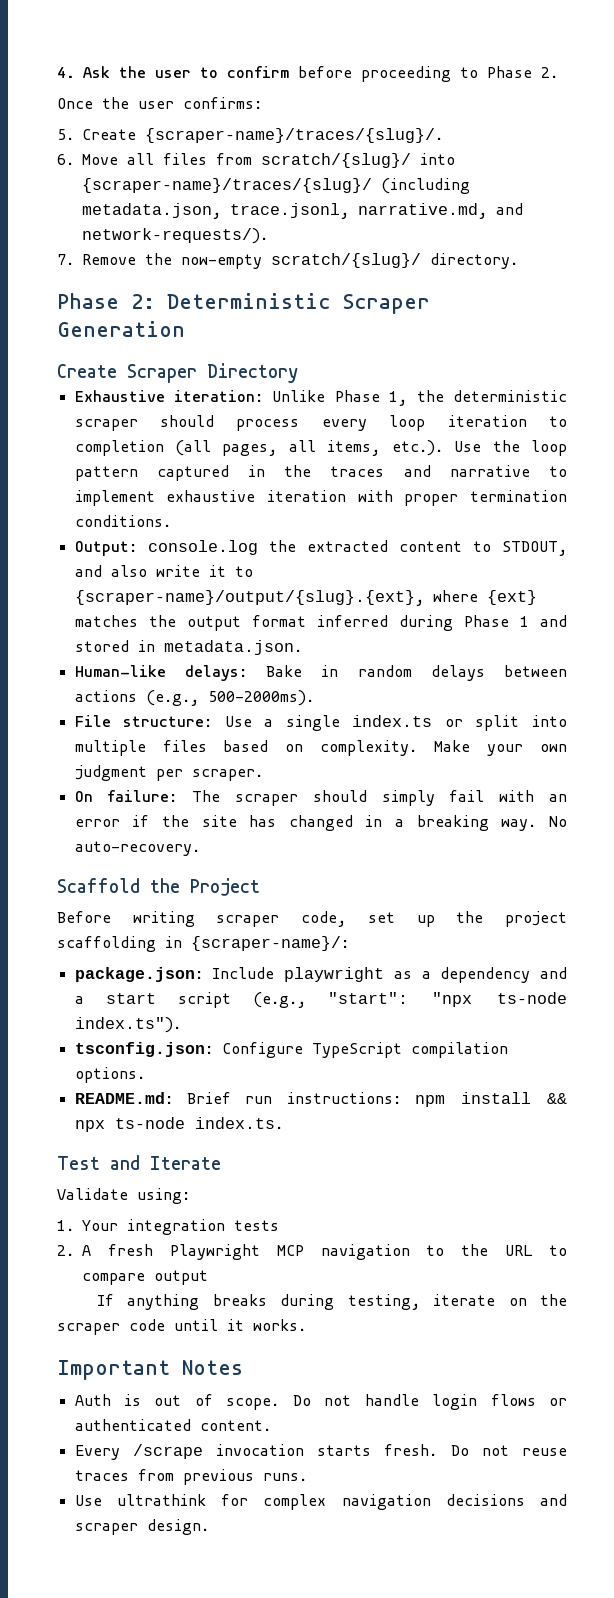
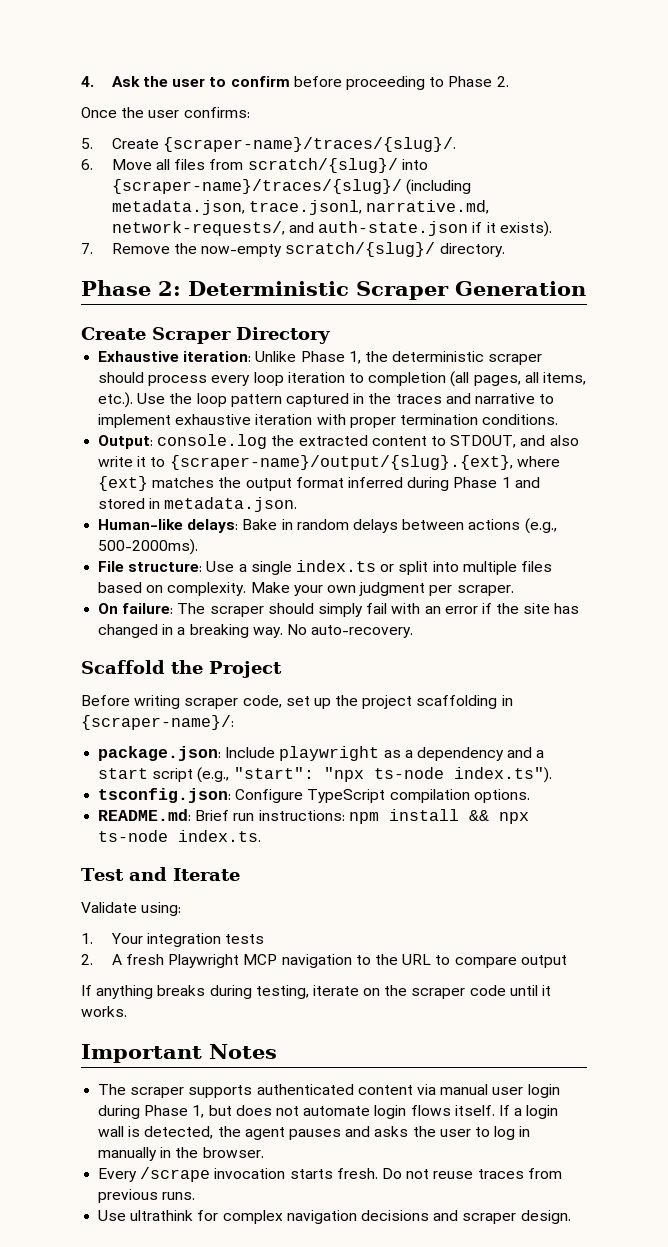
[496,203,523,215] [82,228,268,244] and network-requests/). -> [111,221,552,237] network-requests/, and auth-state.json if it exists).
[74,1394,567,1410] [74,1419,271,1431] Auth is out of scope. Do not handle login flows or authenticated content. -> [98,1084,560,1098] [98,1105,559,1119] [98,1126,531,1140] [98,1147,264,1161] The scraper supports authenticated content via manual user login during Phase 1, but does not automate login flows itself. If a login wall is detected, the agent pauses and asks the user to log in manually in the browser.

